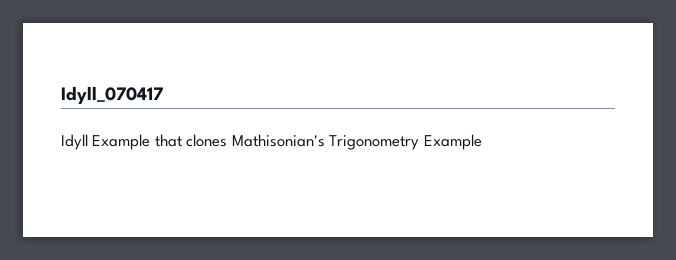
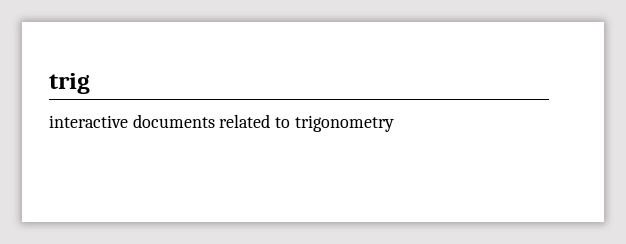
[61,86,163,104] [61,134,482,150] Idyll_070417 // Idyll Example that clones Mathisonian's Trigonometry Example -> [49,73,90,94] [49,114,394,132] trig // interactive documents related to trigonometry

